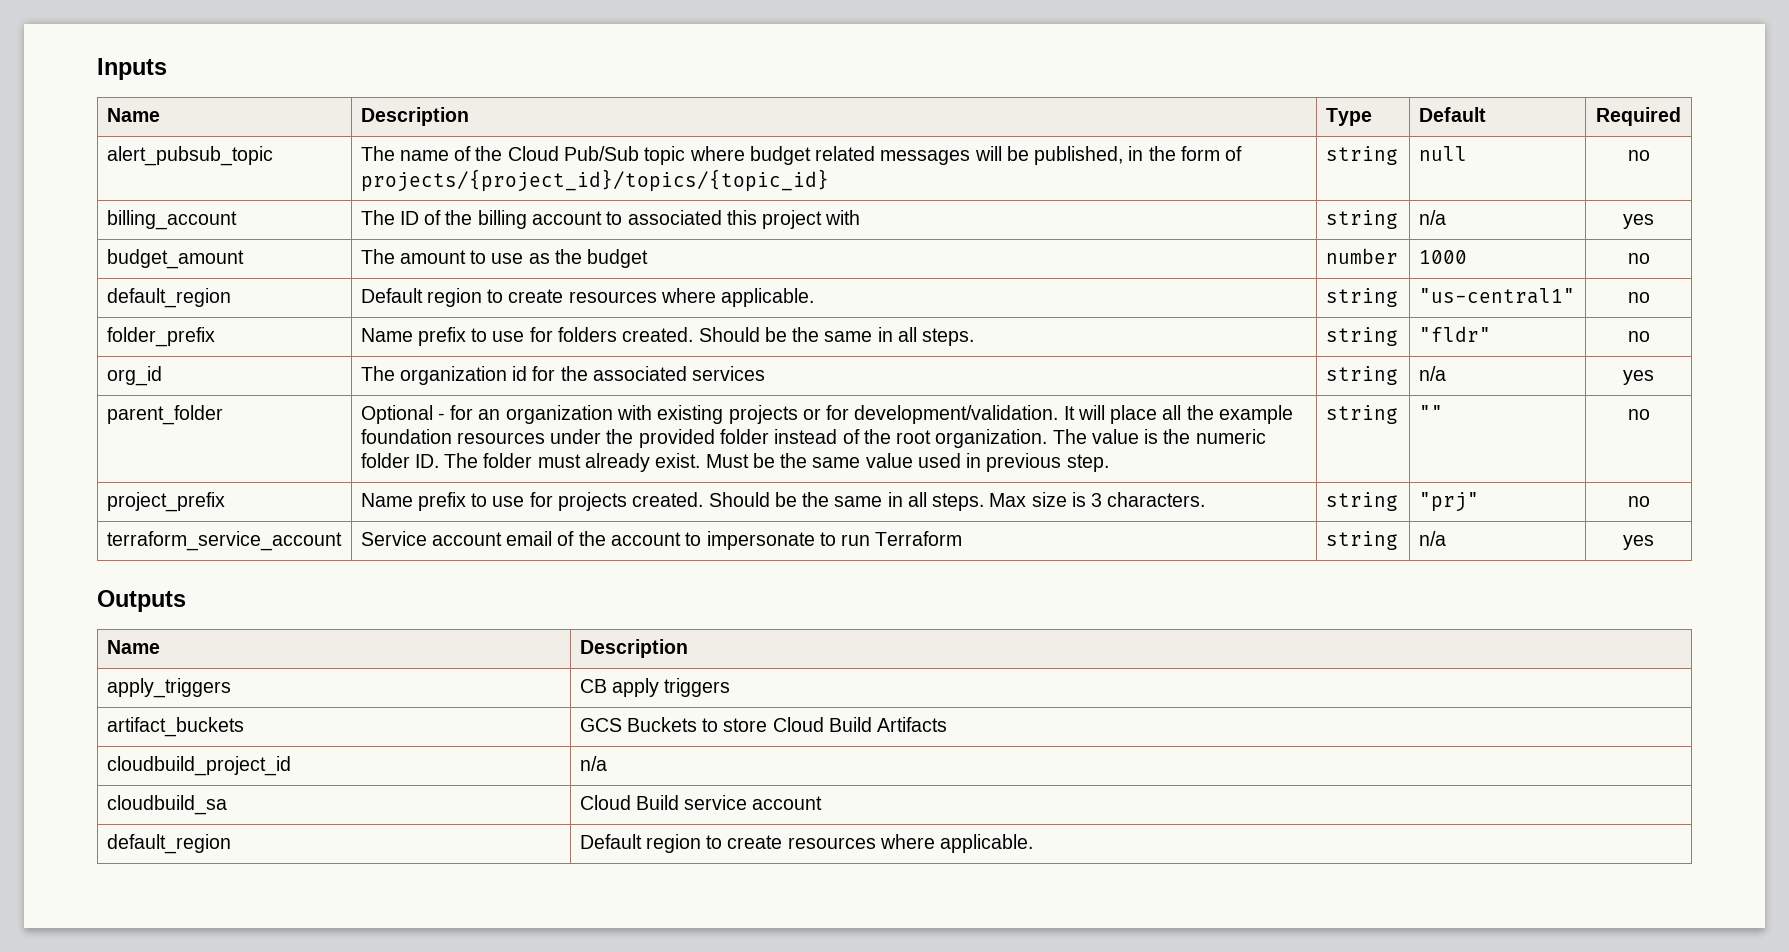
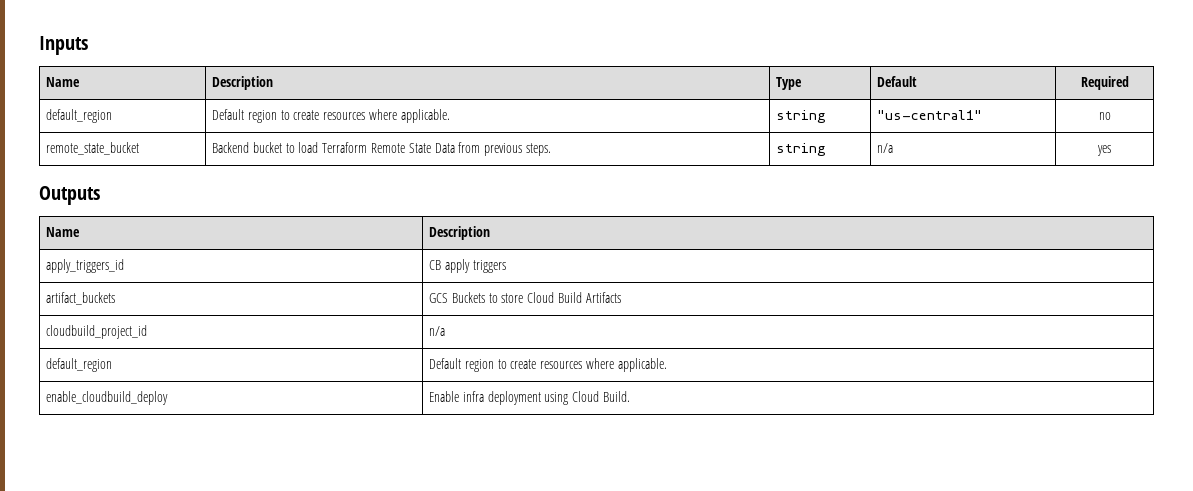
[106,146,273,166] [360,146,1243,165] [360,169,829,192] [1325,146,1398,165] [1418,146,1467,161] [1627,150,1650,161] [106,210,237,230] [360,210,861,229] [1325,210,1398,229] [1418,210,1446,225] [1623,214,1654,229] [106,249,244,269] [360,249,649,268] [1325,248,1398,264] [1418,250,1467,264] [1627,253,1650,264] // alert_pubsub_topic | The name of the Cloud Pub/Sub topic where budget related messages will be published, in the form of projects/{project_id}/topics/{topic_id} | string | null | no // billing_account | The ID of the billing account to associated this project with | string | n/a | yes // budget_amount | The amount to use as the budget | number | 1000 | no -> (1129, 83) none
[106,327,215,347] [360,327,975,346] [1325,327,1398,346] [1418,326,1491,342] [1627,331,1650,342] [106,366,162,386] [360,366,766,385] [1325,366,1398,385] [1418,366,1446,381] [1623,370,1654,385] [106,405,223,425] [360,405,1293,424] [360,429,1266,448] [360,453,1109,472] [1325,405,1398,424] [1418,405,1443,420] [1627,409,1650,420] [106,492,225,512] [360,492,1206,511] [1325,492,1398,511] [1418,492,1479,512] [1627,496,1650,507] [106,531,342,551] [360,531,963,550] folder_prefix | Name prefix to use for folders created. Should be the same in all steps. | string | "fldr" | no // org_id | The organization id for the associated services | string | n/a | yes // parent_folder | Optional - for an organization with existing projects or for development/validation. It will place all the example foundation resources under the provided folder instead of the root organization. The value is the numeric folder ID. The folder must already exist. Must be the same value used in previous step. | string | "" | no // project_prefix | Name prefix to use for projects created. Should be the same in all steps. Max size is 3 characters. | string | "prj" | no // terraform_service_account | Service account email of the account to impersonate to run Terraform -> [46,142,140,155] [212,142,551,156] remote_state_bucket | Backend bucket to load Terraform Remote State Data from previous steps.
[106,678,231,698] apply_triggers -> [46,259,125,273] apply_triggers_id
[106,795,227,815] [579,795,823,810] [106,834,231,854] [579,834,1034,853] // cloudbuild_sa | Cloud Build service account // default_region | Default region to create resources where applicable. -> [46,358,113,372] [429,358,667,372] [46,391,169,405] [429,391,630,405] // default_region | Default region to create resources where applicable. // enable_cloudbuild_deploy | Enable infra deployment using Cloud Build.

